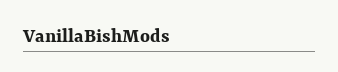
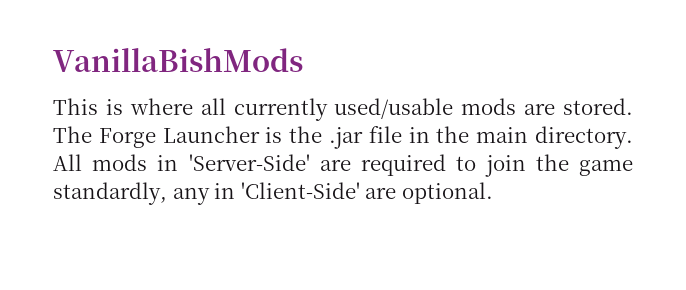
(170, 35) none -> [53,98,633,121] [53,126,634,149] [53,154,633,177] [53,182,493,205] // This is where all currently used/usable mods are stored. The Forge Launcher is the .jar file in the main directory. All mods in 'Server-Side' are required to join the game standardly, any in 'Client-Side' are optional.

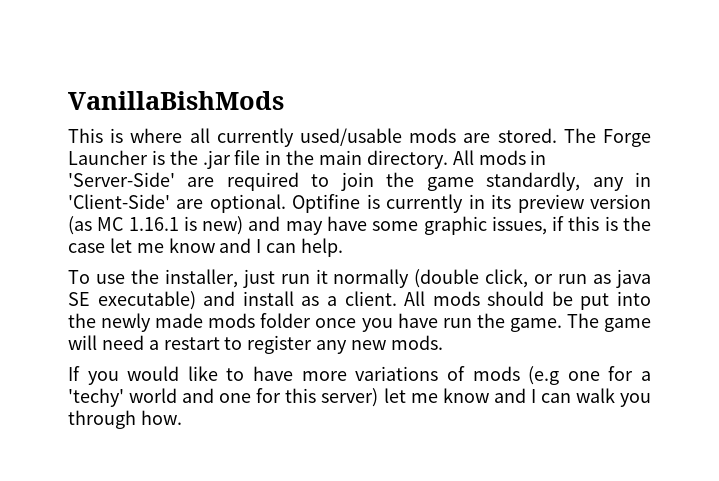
(493, 193) none -> [292,194,652,213] [68,216,651,235] [68,238,344,257] [68,269,651,288] [68,291,651,310] [68,313,651,332] [68,335,443,354] [68,366,652,385] [68,388,651,407] [68,410,182,429] Optifine is currently in its preview version (as MC 1.16.1 is new) and may have some graphic issues, if this is the case let me know and I can help. // To use the installer, just run it normally (double click, or run as java SE executable) and install as a client. All mods should be put into the newly made mods folder once you have run the game. The game will need a restart to register any new mods. // If you would like to have more variations of mods (e.g one for a 'techy' world and one for this server) let me know and I can walk you through how.

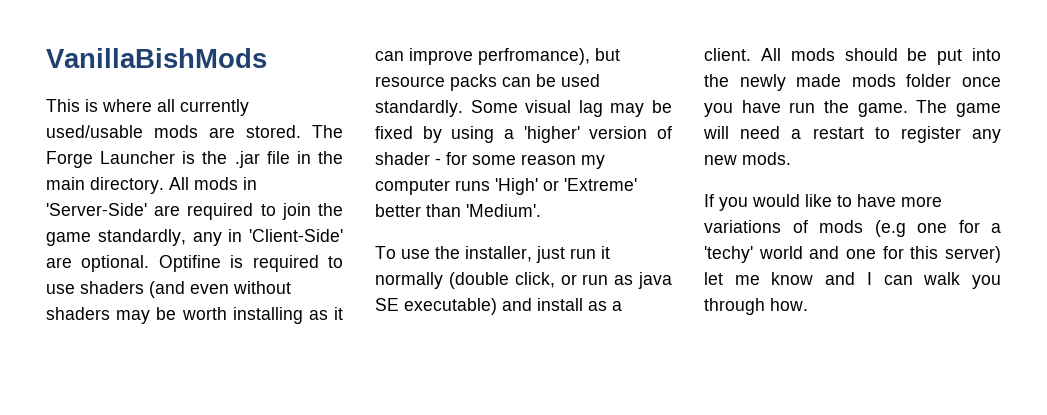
[386,194,652,213] [68,216,651,235] [68,238,344,257] currently in its preview version (as MC 1.16.1 is new) and may have some graphic issues, if this is the case let me know and I can help. -> [252,255,343,272] [46,281,291,298] [46,307,343,324] [375,48,620,65] [375,74,600,91] [375,100,672,117] [375,126,672,143] [375,152,605,169] [375,178,637,195] [375,204,541,217] required to use shaders (and even without shaders may be worth installing as it can improve perfromance), but resource packs can be used standardly. Some visual lag may be fixed by using a 'higher' version of shader - for some reason my computer runs 'High' or 'Extreme' better than 'Medium'.

